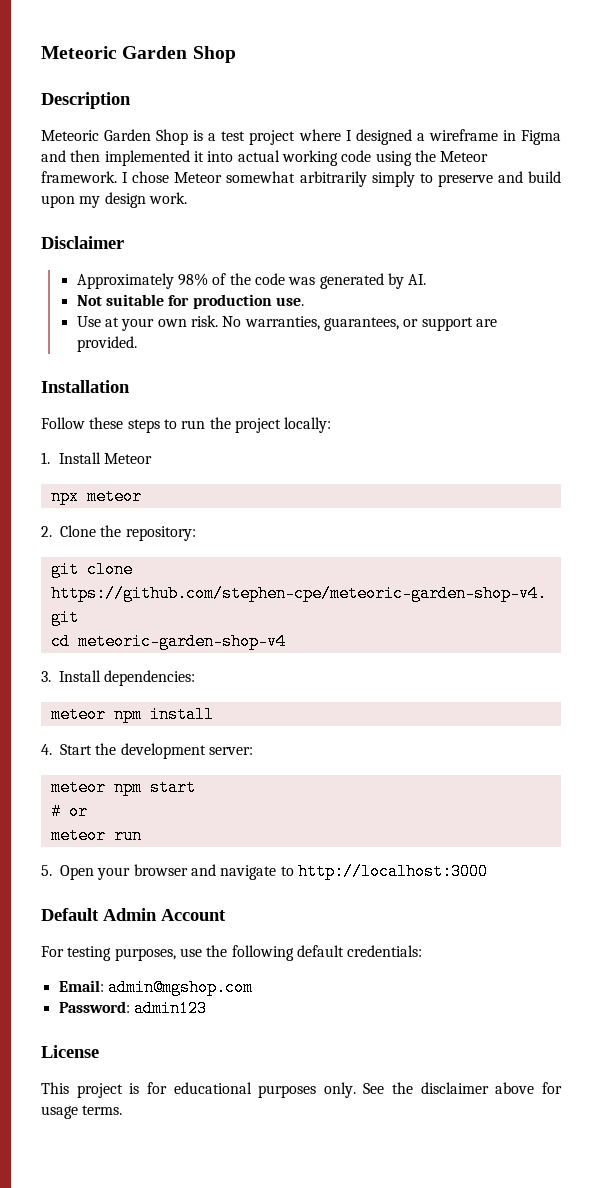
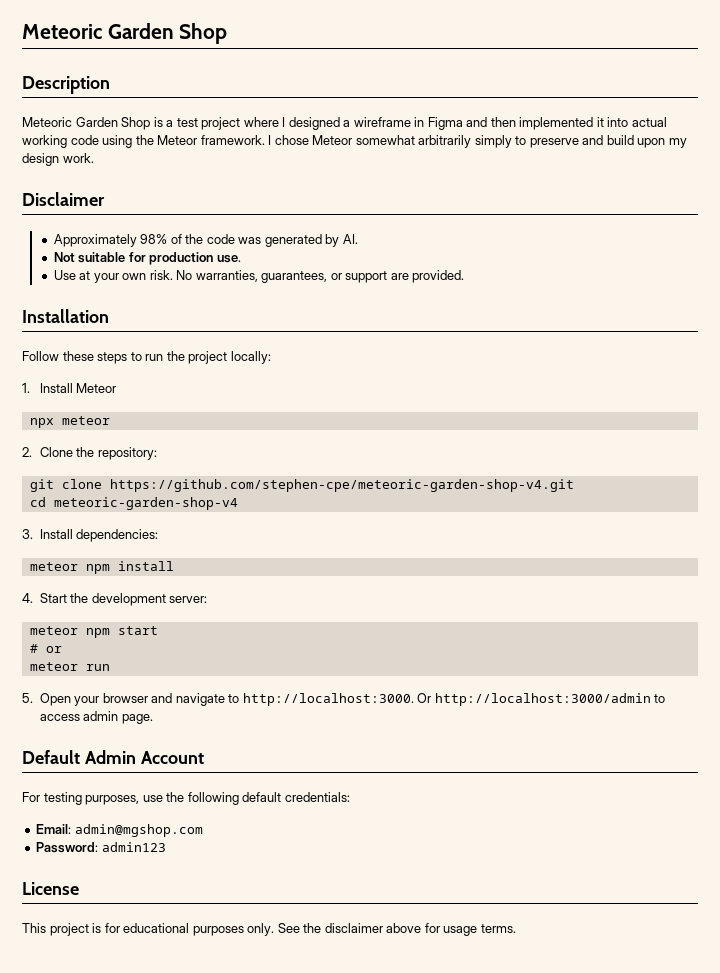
[297,863,488,880] http://localhost:3000 -> [242,693,666,706] [39,711,153,724] http://localhost:3000. Or http://localhost:3000/admin to access admin page.

